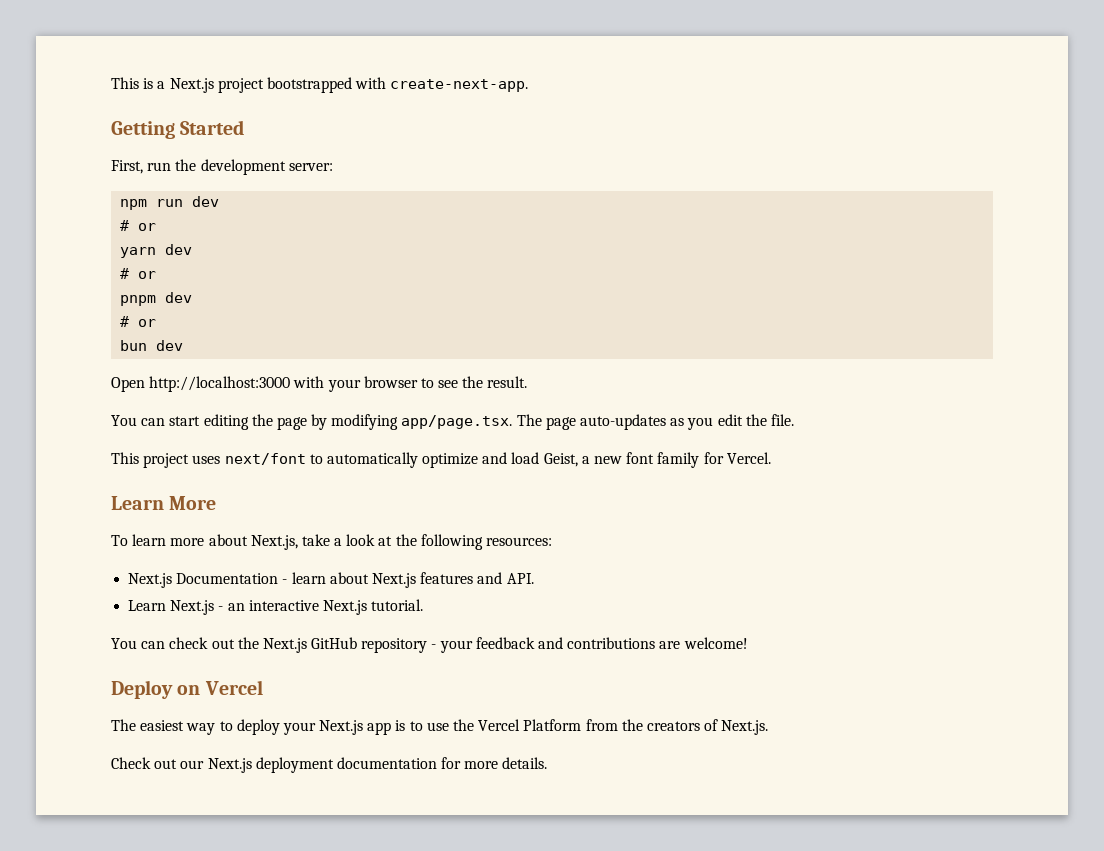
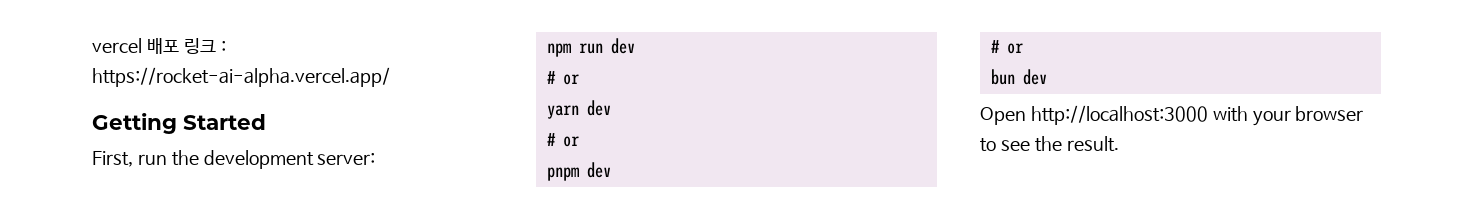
[111,77,529,93] This is a Next.js project bootstrapped with create-next-app. -> [92,38,226,54] [92,67,390,87] vercel 배포 링크 : https://rocket-ai-alpha.vercel.app/
[111,414,794,430] [111,452,771,468] [111,496,217,510] [111,534,553,550] [128,572,534,588] [128,599,424,615] [111,637,748,653] [111,680,263,699] [111,719,769,735] [111,757,548,773] // You can start editing the page by modifying app/page.tsx. The page auto-updates as you edit the file. // This project uses next/font to automatically optimize and load Geist, a new font family for Vercel. // Learn More // To learn more about Next.js, take a look at the following resources: // Next.js Documentation - learn about Next.js features and API. // Learn Next.js - an interactive Next.js tutorial. // You can check out the Next.js GitHub repository - your feedback and contributions are welcome! // Deploy on Vercel // The easiest way to deploy your Next.js app is to use the Vercel Platform from the creators of Next.js. // Check out our Next.js deployment documentation for more details. -> (1119, 144) none

